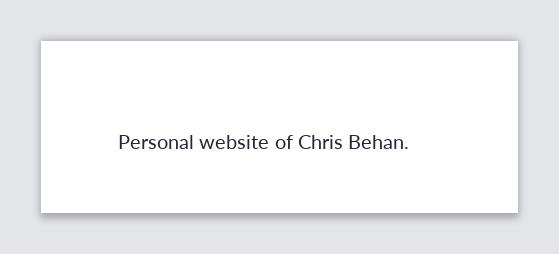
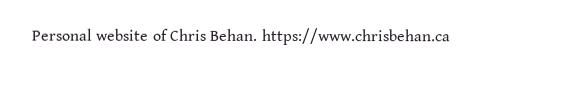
(410, 142) none -> [260,27,451,46] https://www.chrisbehan.ca

